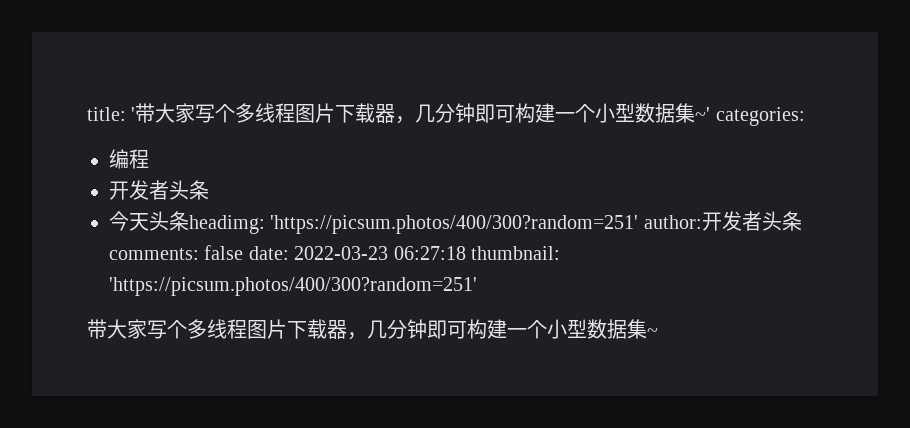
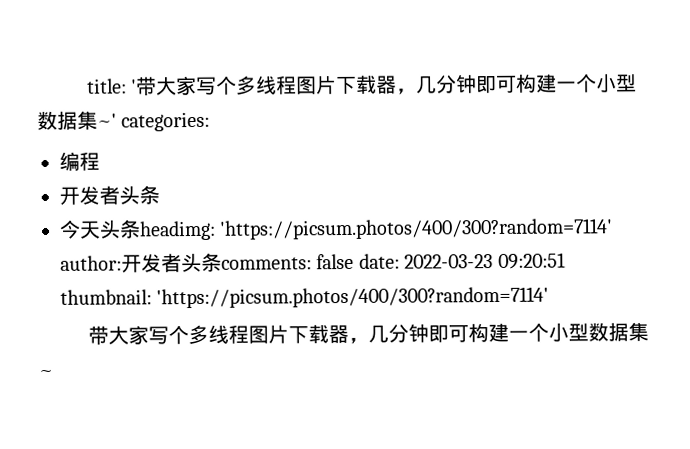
[270,215,639,234] 'https://picsum.photos/400/300?random=251' -> [219,218,614,240] 'https://picsum.photos/400/300?random=7114'
[393,246,560,260] [109,277,477,296] 06:27:18 thumbnail: 'https://picsum.photos/400/300?random=251' -> [497,252,566,269] [60,286,550,309] 09:20:51 thumbnail: 'https://picsum.photos/400/300?random=7114'

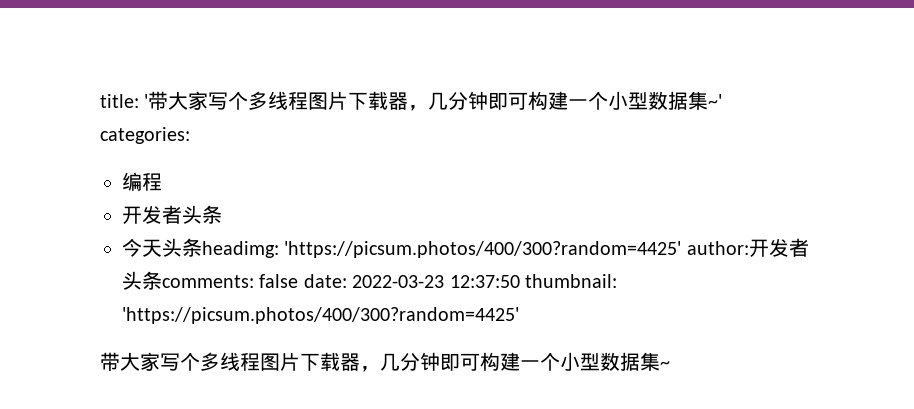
[219,218,614,240] 'https://picsum.photos/400/300?random=7114' -> [284,241,682,258] 'https://picsum.photos/400/300?random=4425'
[497,252,566,269] [60,286,550,309] 09:20:51 thumbnail: 'https://picsum.photos/400/300?random=7114' -> [449,274,617,288] [122,307,519,324] 12:37:50 thumbnail: 'https://picsum.photos/400/300?random=4425'

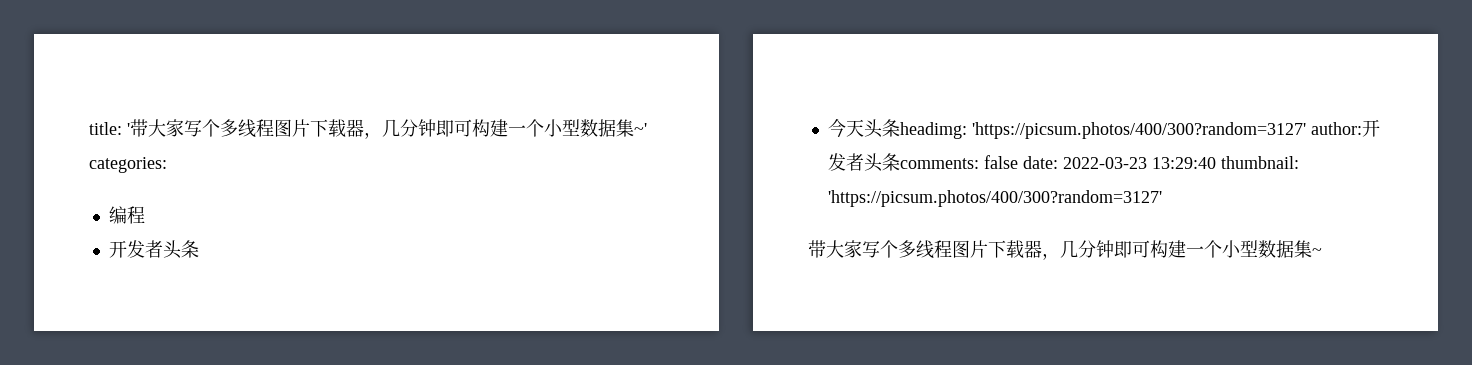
[284,241,682,258] 'https://picsum.photos/400/300?random=4425' -> [971,122,1306,139] 'https://picsum.photos/400/300?random=3127'
[449,274,617,288] [122,307,519,324] 12:37:50 thumbnail: 'https://picsum.photos/400/300?random=4425' -> [1151,156,1299,169] [827,190,1162,207] 13:29:40 thumbnail: 'https://picsum.photos/400/300?random=3127'

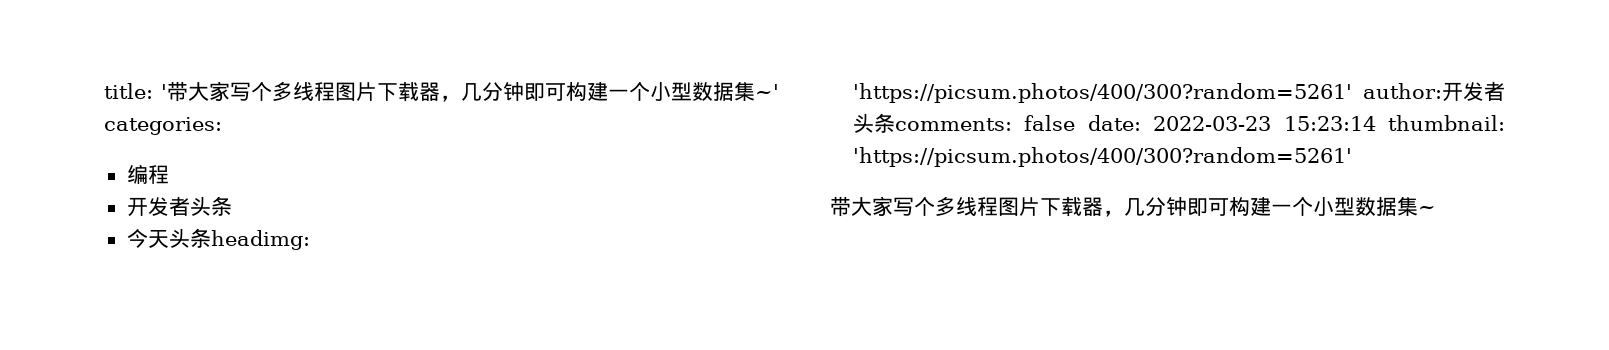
[971,122,1306,139] 'https://picsum.photos/400/300?random=3127' -> [852,83,1352,103] 'https://picsum.photos/400/300?random=5261'
[1151,156,1299,169] [827,190,1162,207] 13:29:40 thumbnail: 'https://picsum.photos/400/300?random=3127' -> [1283,115,1505,131] [852,147,1352,167] 15:23:14 thumbnail: 'https://picsum.photos/400/300?random=5261'

